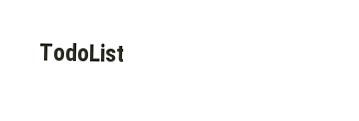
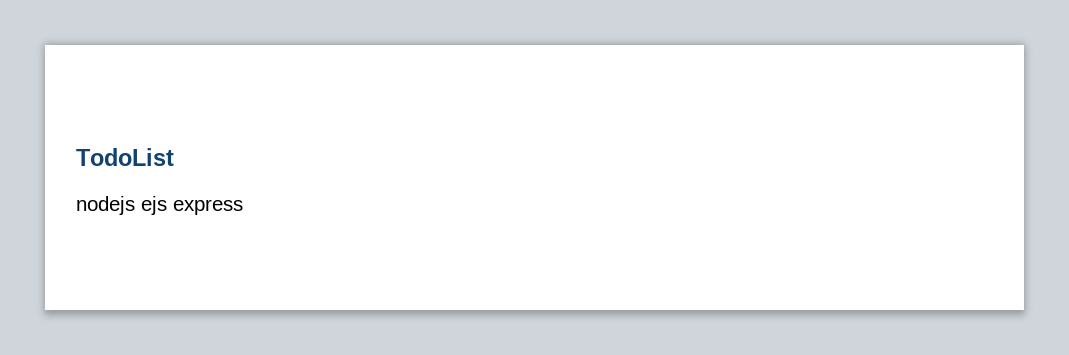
(125, 52) none -> [76,196,243,215] // nodejs ejs express

